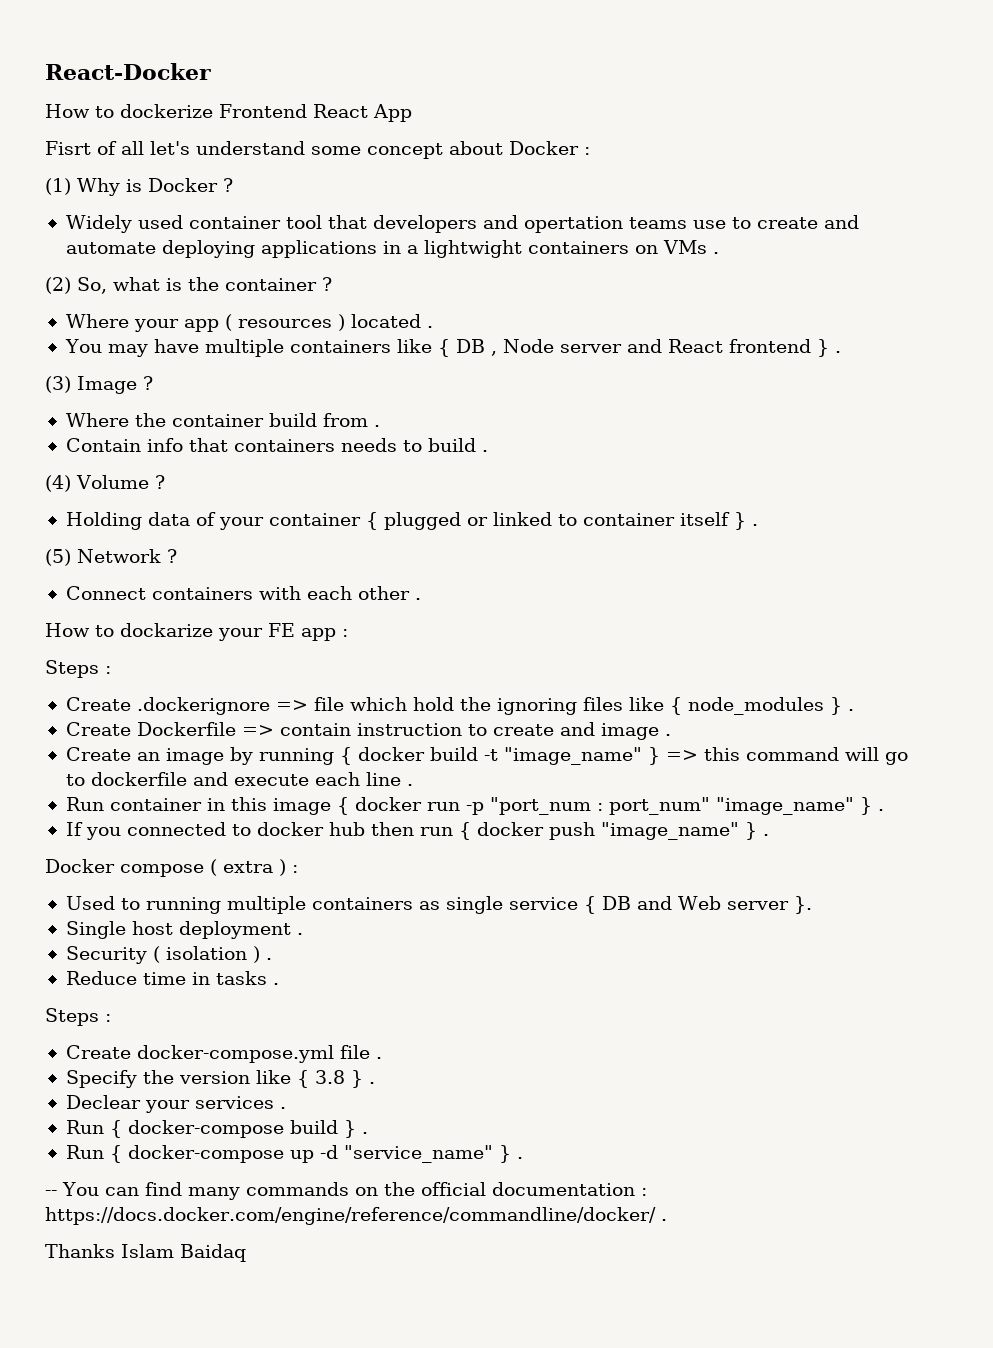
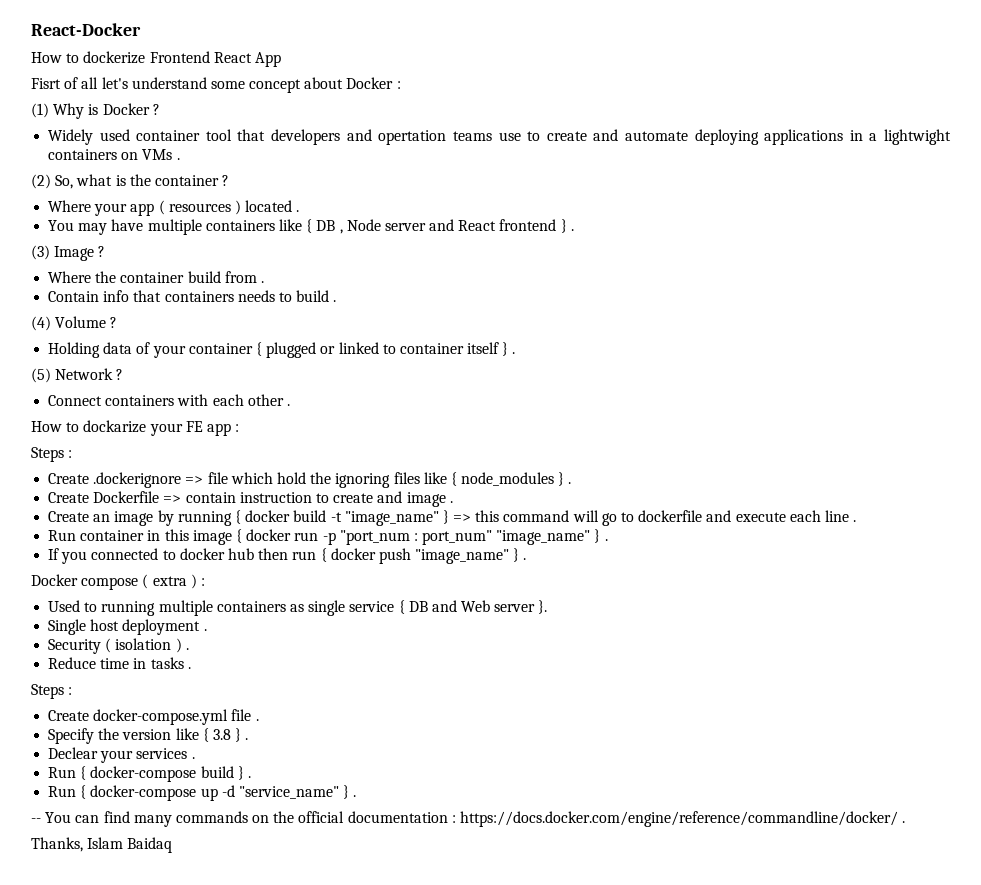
[45,1244,115,1258] Thanks -> [31,837,83,852] Thanks,

